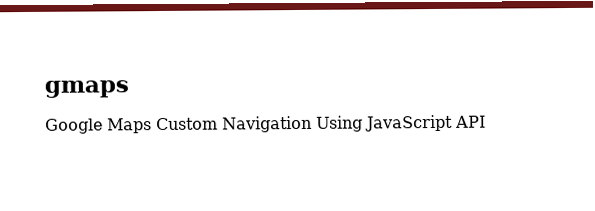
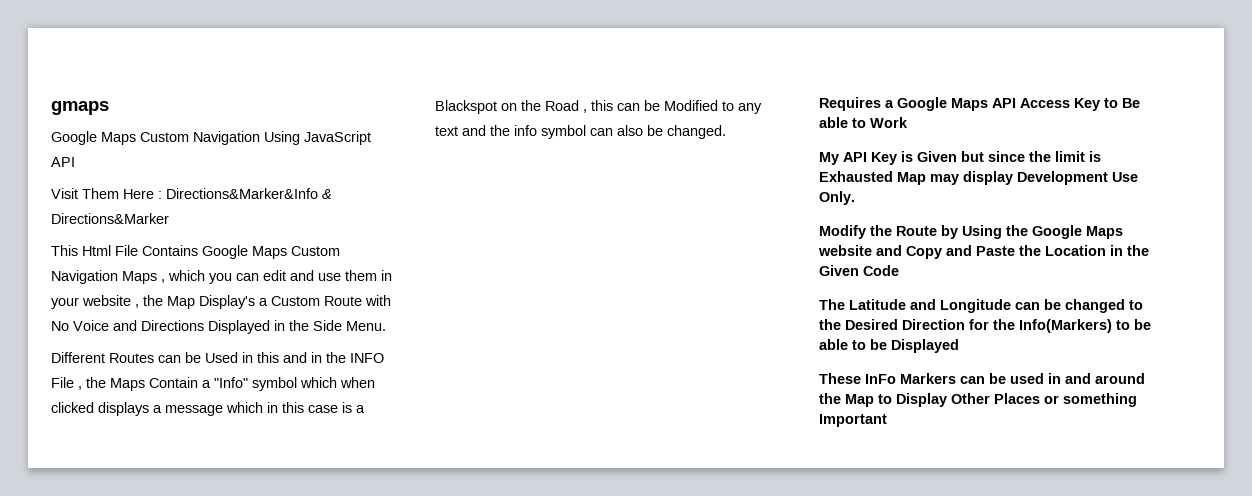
(486, 121) none -> [51,188,332,199] [51,213,169,224] [51,245,340,259] [51,270,392,284] [51,295,391,309] [51,320,386,334] [51,352,384,363] [51,377,375,391] [51,402,365,416] [435,100,762,114] [435,125,726,139] [819,97,1140,111] [819,117,908,128] [819,151,1101,165] [819,171,1138,185] [819,191,855,205] [819,225,1123,239] [818,245,1149,259] [819,265,899,276] [819,299,1143,313] [819,319,1151,333] [819,339,959,353] [819,373,1145,384] [819,393,1137,407] [819,414,887,427] // Visit Them Here : Directions&Marker&Info & Directions&Marker // This Html File Contains Google Maps Custom Navigation Maps , which you can edit and use them in your website , the Map Display's a Custom Route with No Voice and Directions Displayed in the Side Menu. // Different Routes can be Used in this and in the INFO File , the Maps Contain a "Info" symbol which when clicked displays a message which in this case is a Blackspot on the Road , this can be Modified to any text and the info symbol can also be changed. // Requires a Google Maps API Access Key to Be able to Work // My API Key is Given but since the limit is Exhausted Map may display Development Use Only. // Modify the Route by Using the Google Maps website and Copy and Paste the Location in the Given Code // The Latitude and Longitude can be changed to the Desired Direction for the Info(Markers) to be able to be Displayed // These InFo Markers can be used in and around the Map to Display Other Places or something Important

